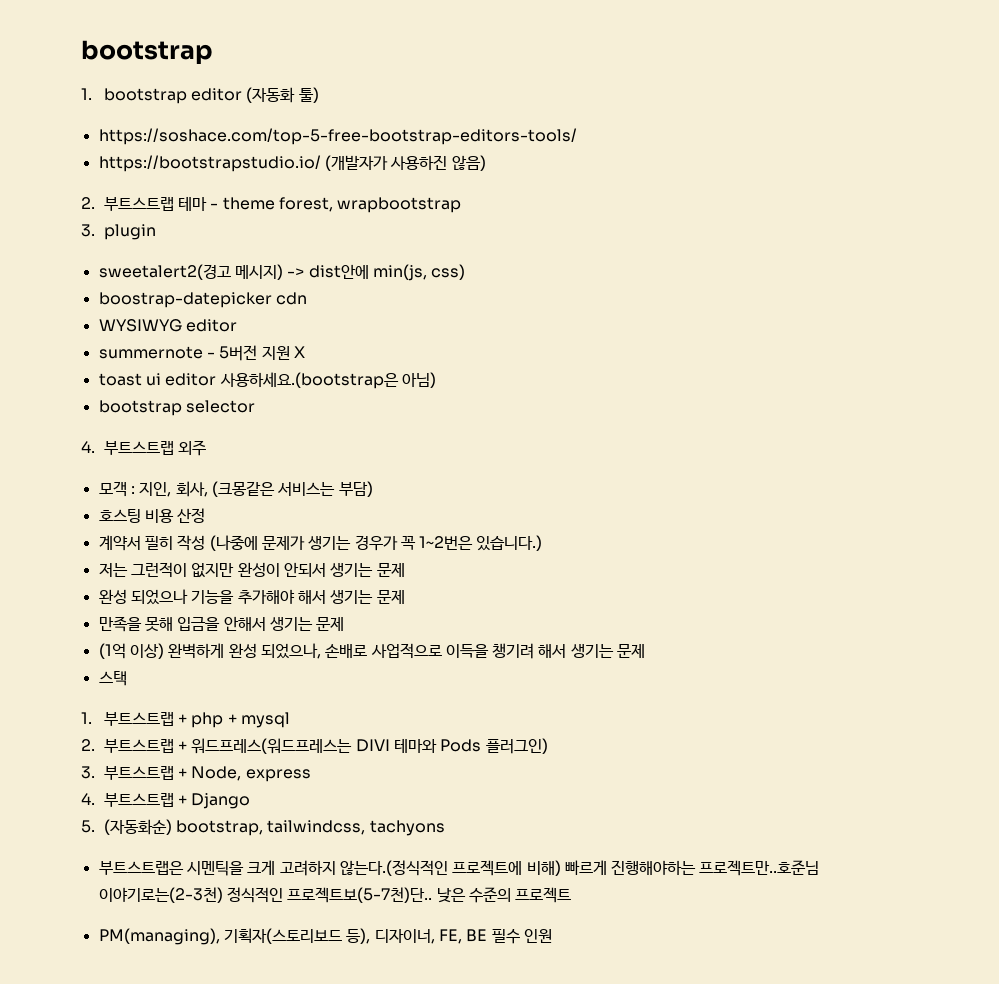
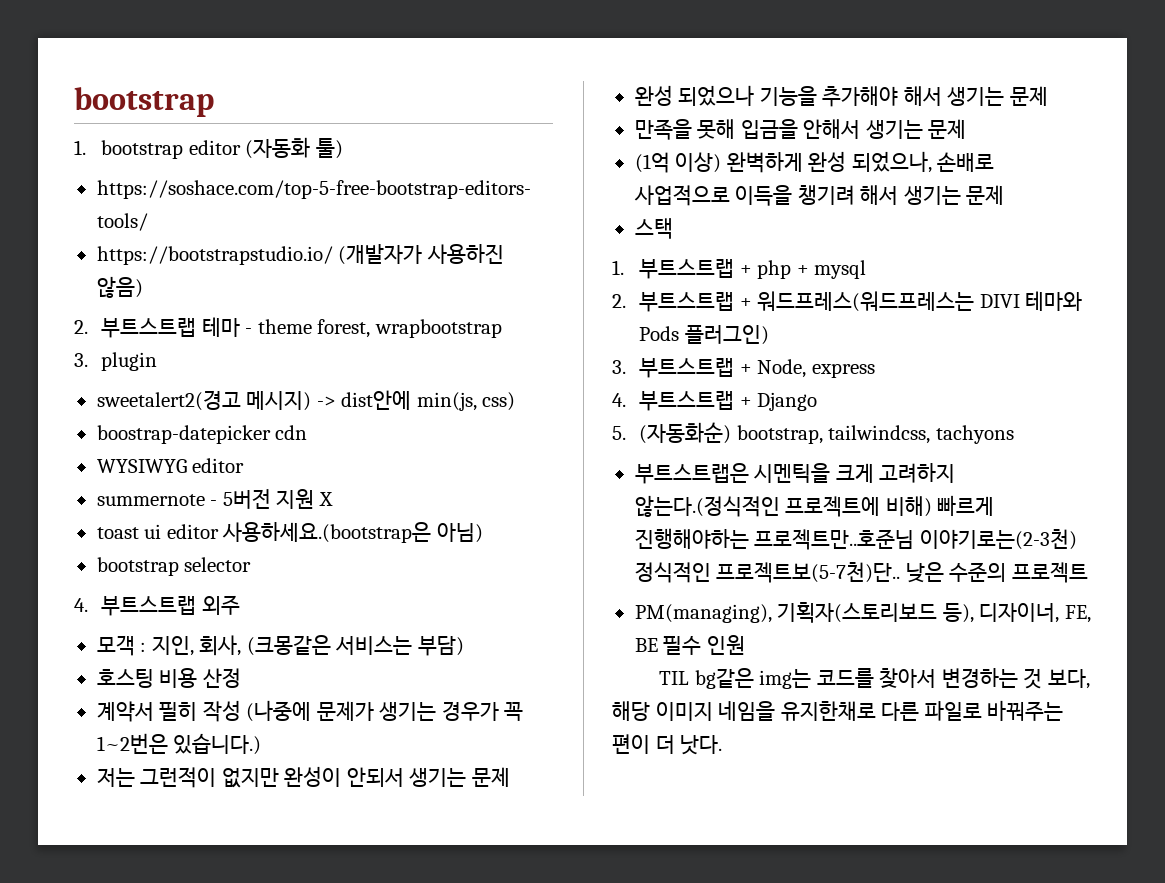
(552, 936) none -> [659,668,1090,689] [612,700,1064,721] [612,734,723,755] // TIL bg같은 img는 코드를 찾아서 변경하는 것 보다, 해당 이미지 네임을 유지한채로 다른 파일로 바꿔주는 편이 더 낫다.

